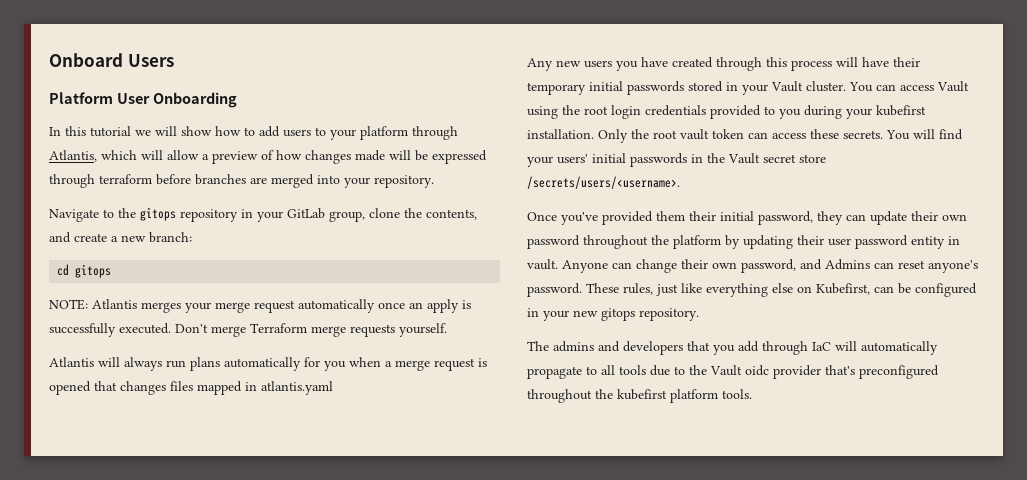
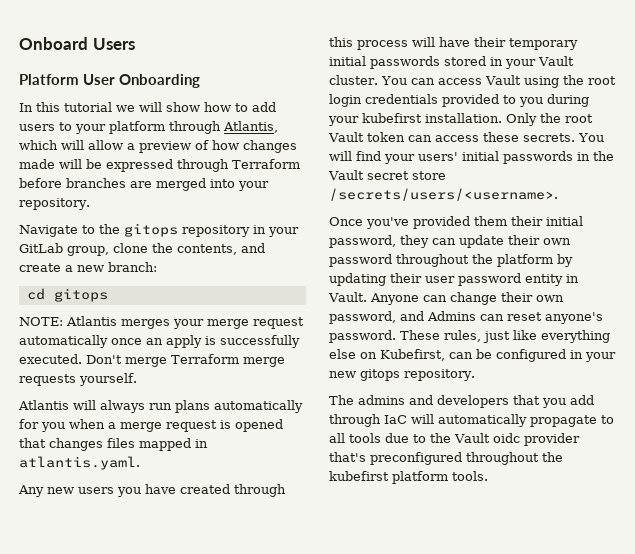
[99,174,152,184] terraform -> [232,159,300,169] Terraform
[261,381,333,395] atlantis.yaml -> [19,456,140,470] atlantis.yaml.
[680,129,709,140] vault -> [328,132,364,142] Vault
[527,259,558,270] vault. -> [328,292,367,302] Vault.

